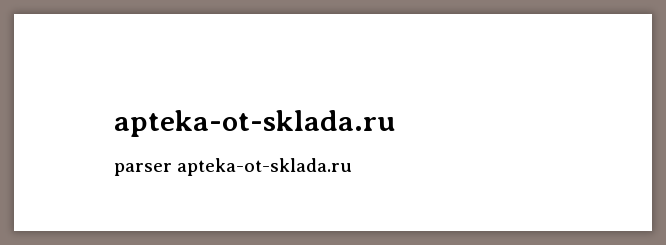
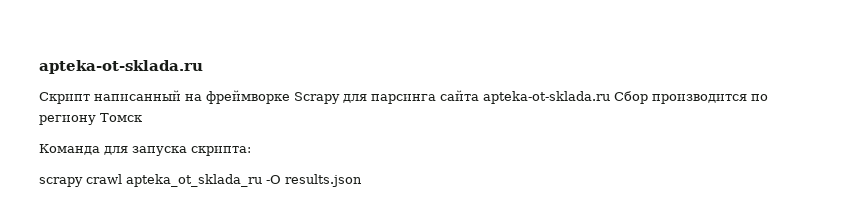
[114,158,353,176] parser apteka-ot-sklada.ru -> [39,90,768,104] [39,113,142,125] [39,144,251,156] [39,174,362,187] Скрипт написанный на фреймворке Scrapy для парсинга сайта apteka-ot-sklada.ru Сбор производится по региону Томск // Команда для запуска скрипта: // scrapy crawl apteka_ot_sklada_ru -O results.json

